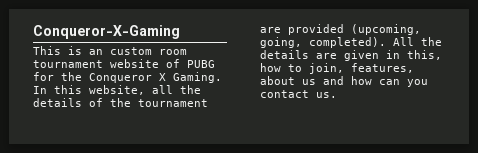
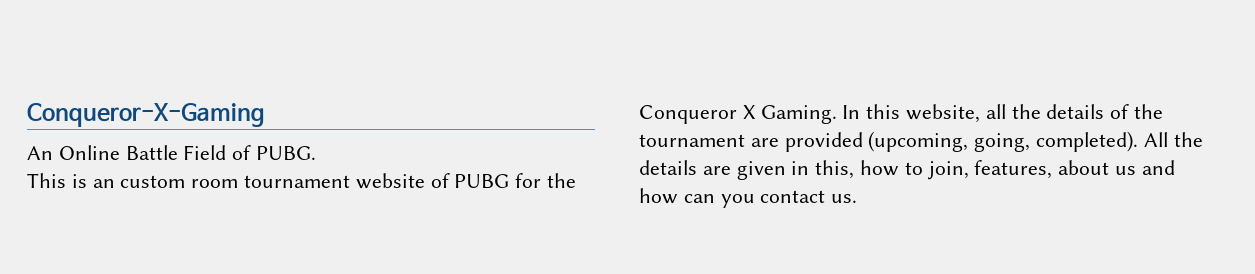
(180, 32) none -> [27,145,317,160] // An Online Battle Field of PUBG.

